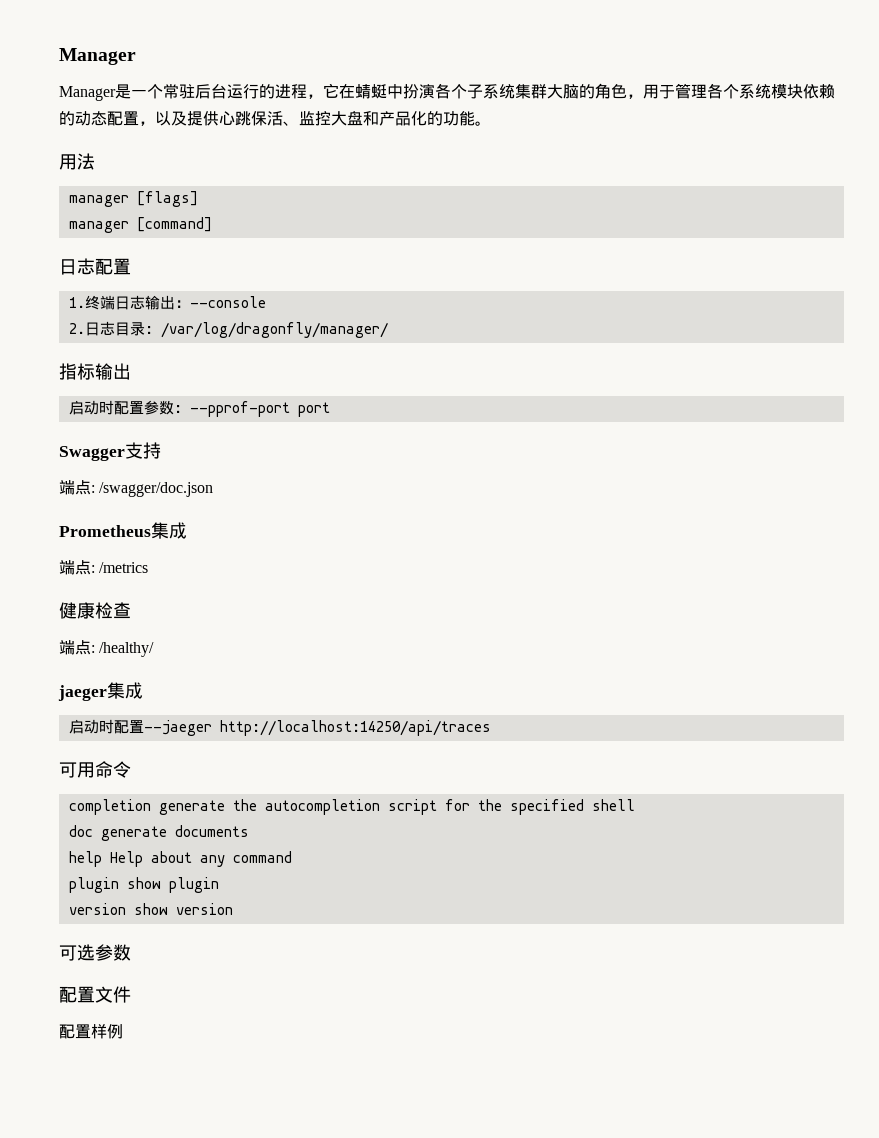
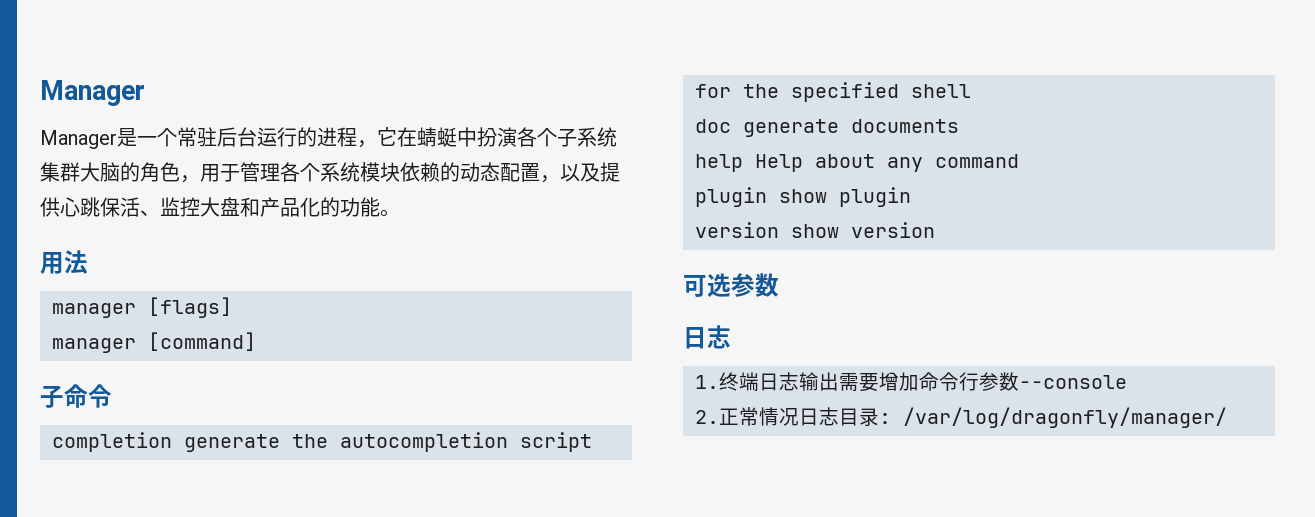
[59,258,131,275] [68,295,266,310] [68,321,388,338] [59,363,131,380] [68,400,330,417] [59,442,161,461] [59,480,214,497] [59,522,187,539] [59,560,149,575] [59,602,131,619] [59,640,155,657] [58,682,143,701] [68,719,491,736] [59,762,95,778] 日志配置 // 1.终端日志输出：--console // 2.日志目录: /var/log/dragonfly/manager/ // 指标输出 // 启动时配置参数: --pprof-port port // Swagger支持 // 端点: /swagger/doc.json // Prometheus集成 // 端点: /metrics // 健康检查 // 端点: /healthy/ // jaeger集成 // 启动时配置--jaeger http://localhost:14250/api/traces // 可用 -> [40,385,64,408] 子
[59,986,131,1003] [59,1024,123,1039] 配置文件 // 配置样例 -> [683,325,731,349] [695,372,1127,392] [695,407,1227,428] 日志 // 1.终端日志输出需要增加命令行参数--console // 2.正常情况日志目录: /var/log/dragonfly/manager/

